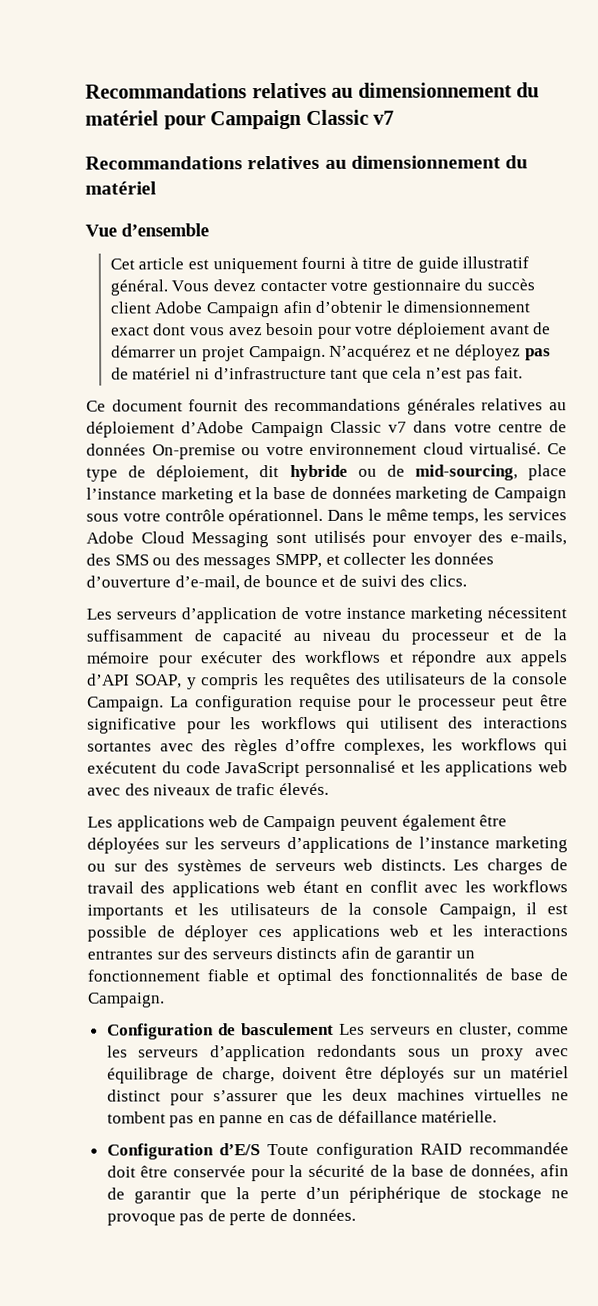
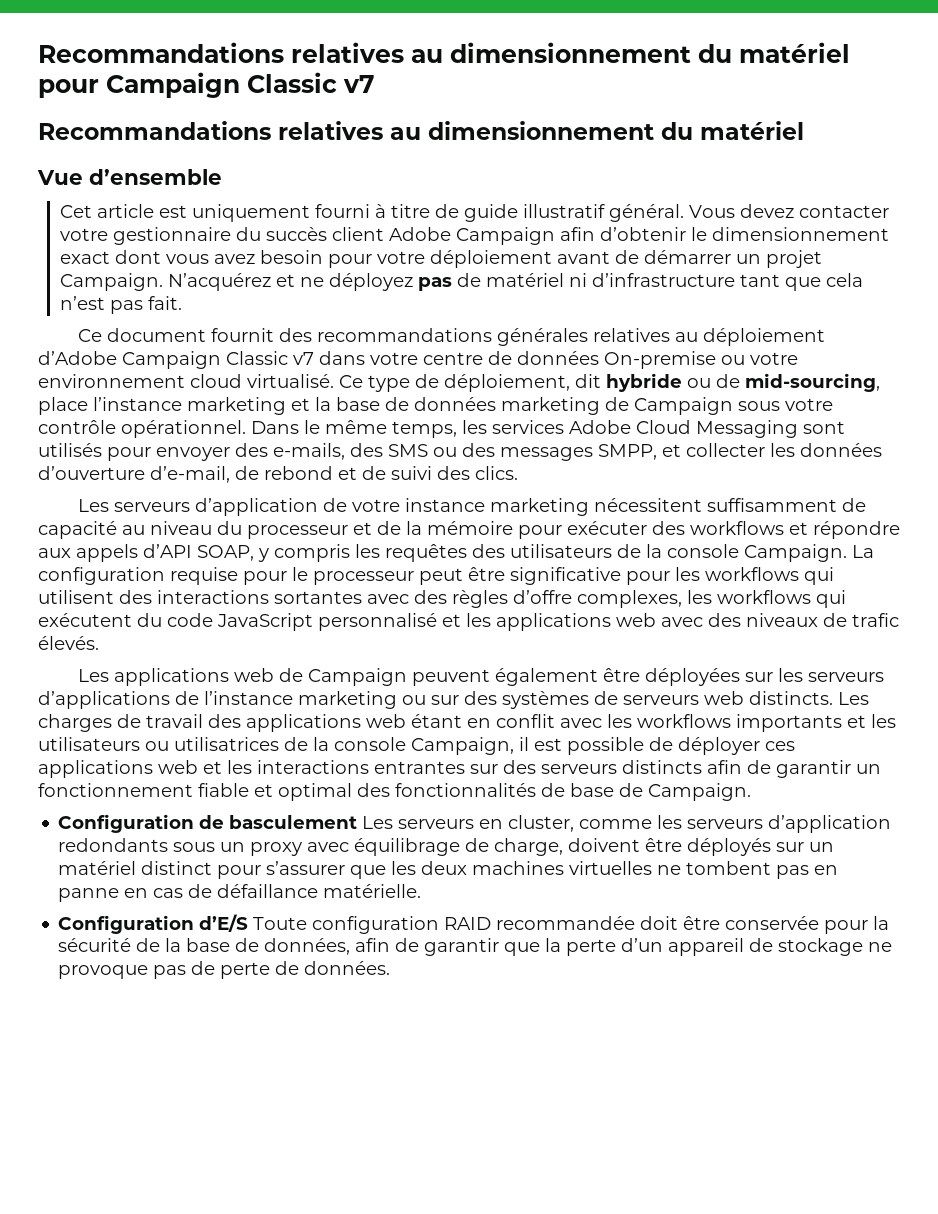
[264,574,318,588] bounce -> [264,466,333,480] rebond
(310, 909) none -> [145,737,279,751] ou utilisatrices
[349,1186,442,1203] périphérique -> [668,938,745,956] appareil

